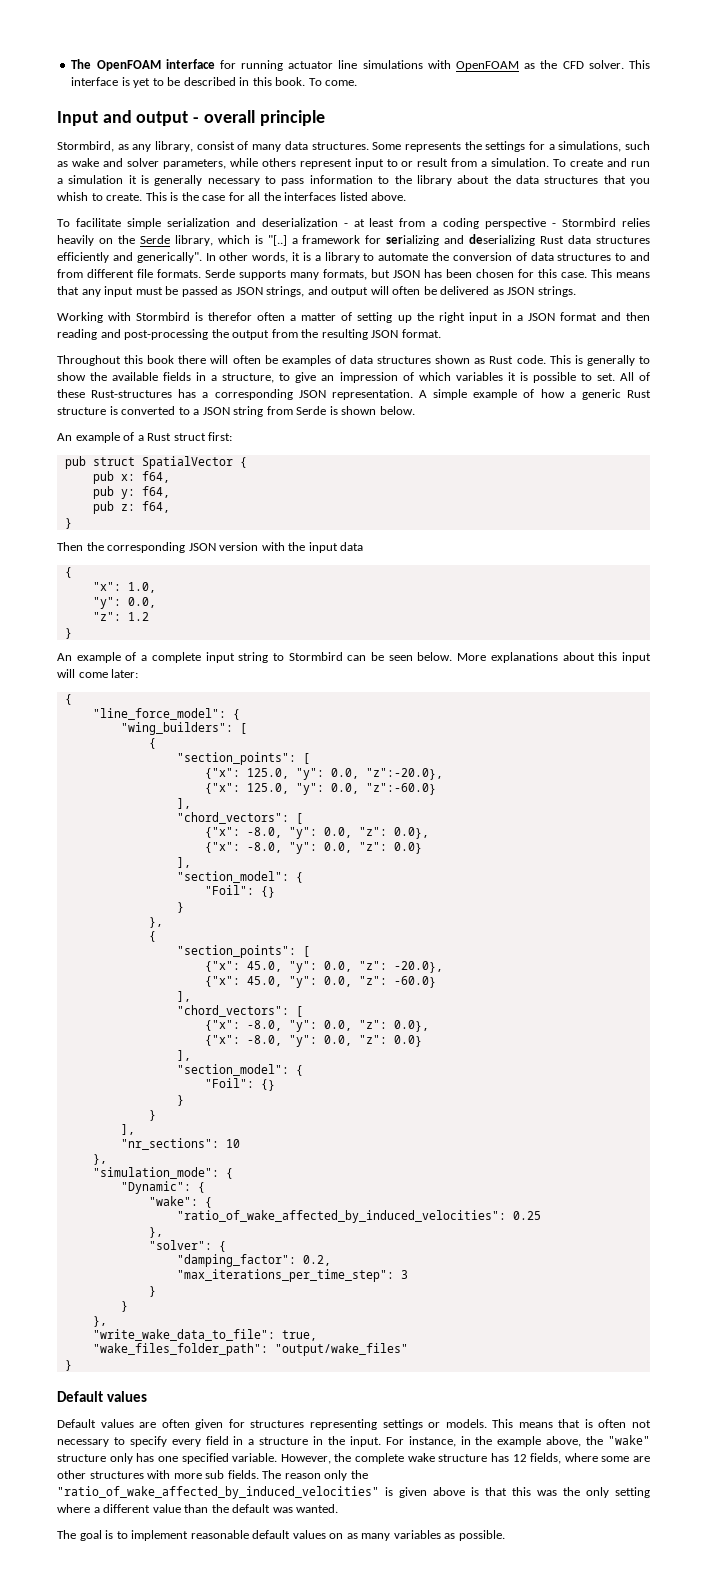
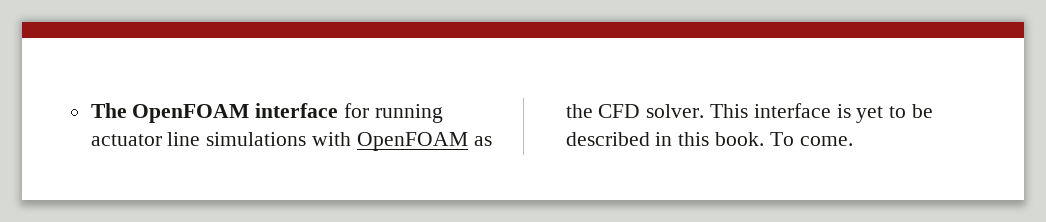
[57,110,325,126] [57,141,650,152] [57,158,651,169] [57,175,651,186] [57,192,407,201] [57,218,650,229] [57,234,650,246] [57,252,650,263] [57,269,650,280] [57,286,576,297] [57,312,650,323] [57,329,441,340] [57,355,650,366] [57,372,650,383] [57,389,651,400] [57,406,415,417] [57,432,233,443] [64,456,247,469] [92,471,170,484] [92,486,170,499] [92,501,170,514] [64,518,72,529] [57,542,364,553] [64,567,72,578] [92,582,156,593] [92,597,156,609] [92,612,149,621] [64,628,72,639] [57,652,651,663] [57,669,139,678] [64,694,72,705] [92,708,240,720] [120,722,247,735] [148,738,156,749] [176,752,310,765] [204,768,443,780] [204,783,436,795] [176,798,191,809] [176,812,303,824] [204,827,429,839] [204,842,422,854] [176,857,191,868] [176,871,303,883] [204,885,275,898] [176,902,184,913] [148,917,163,928] [148,931,156,942] [176,945,310,958] [204,961,443,973] [204,976,436,988] [176,991,191,1002] [176,1005,303,1017] [204,1020,429,1032] [204,1035,422,1047] [176,1050,191,1061] [176,1064,303,1076] [204,1078,275,1091] [176,1095,184,1106] [148,1110,156,1121] [120,1124,135,1135] [120,1138,240,1150] [92,1154,107,1165] [92,1167,233,1179] [120,1181,205,1194] [148,1196,212,1208] [176,1210,541,1223] [148,1227,163,1238] [148,1240,226,1252] [176,1254,331,1267] [176,1269,408,1282] [148,1286,156,1297] [120,1301,128,1312] [92,1316,107,1327] [92,1329,317,1341] [92,1343,408,1356] [64,1360,72,1371] [57,1391,148,1402] [57,1419,651,1430] [57,1435,651,1447] [57,1453,650,1464] [57,1470,368,1481] [57,1486,650,1499] [57,1504,339,1513] [57,1530,505,1541] // Input and output - overall principle // Stormbird, as any library, consist of many data structures. Some represents the settings for a simulations, such as wake and solver parameters, while others represent input to or result from a simulation. To create and run a simulation it is generally necessary to pass information to the library about the data structures that you whish to create. This is the case for all the interfaces listed above. // To facilitate simple serialization and deserialization - at least from a coding perspective - Stormbird relies heavily on the Serde library, which is "[..] a framework for serializing and deserializing Rust data structures efficiently and generically". In other words, it is a library to automate the conversion of data structures to and from different file formats. Serde supports many formats, but JSON has been chosen for this case. This means that any input must be passed as JSON strings, and output will often be delivered as JSON strings. // Working with Stormbird is therefor often a matter of setting up the right input in a JSON format and then reading and post-processing the output from the resulting JSON format. // Throughout this book there will often be examples of data structures shown as Rust code. This is generally to show the available fields in a structure, to give an impression of which variables it is possible to set. All of these Rust-structures has a corresponding JSON representation. A simple example of how a generic Rust structure is converted to a JSON string from Serde is shown below. // An example of a Rust struct first: // pub struct SpatialVector { // pub x: f64, // pub y: f64, // pub z: f64, // } // Then the corresponding JSON version with the input data // { // "x": 1.0, // "y": 0.0, // "z": 1.2 // } // An example of a complete input string to Stormbird can be seen below. More explanations about this input will come later: // { // "line_force_model": { // "wing_builders": [ // { // "section_points": [ // {"x": 125.0, "y": 0.0, "z":-20.0}, // {"x": 125.0, "y": 0.0, "z":-60.0} // ], // "chord_vectors": [ // {"x": -8.0, "y": 0.0, "z": 0.0}, // {"x": -8.0, "y": 0.0, "z": 0.0} // ], // "section_model": { // "Foil": {} // } // }, // { // "section_points": [ // {"x": 45.0, "y": 0.0, "z": -20.0}, // {"x": 45.0, "y": 0.0, "z": -60.0} // ], // "chord_vectors": [ // {"x": -8.0, "y": 0.0, "z": 0.0}, // {"x": -8.0, "y": 0.0, "z": 0.0} // ], // "section_model": { // "Foil": {} // } // } // ], // "nr_sections": 10 // }, // "simulation_mode": { // "Dynamic": { // "wake": { // "ratio_of_wake_affected_by_induced_velocities": 0.25 // }, // "solver": { // "damping_factor": 0.2, // "max_iterations_per_time_step": 3 // } // } // }, // "write_wake_data_to_file": true, // "wake_files_folder_path": "output/wake_files" // } // Default values // Default values are often given for structures representing settings or models. This means that is often not necessary to specify every field in a structure in the input. For instance, in the example above, the "wake" structure only has one specified variable. However, the complete wake structure has 12 fields, where some are other structures with more sub fields. The reason only the "ratio_of_wake_affected_by_induced_velocities" is given above is that this was the only setting where a different value than the default was wanted. // The goal is to implement reasonable default values on as many variables as possible. -> (853, 141) none

